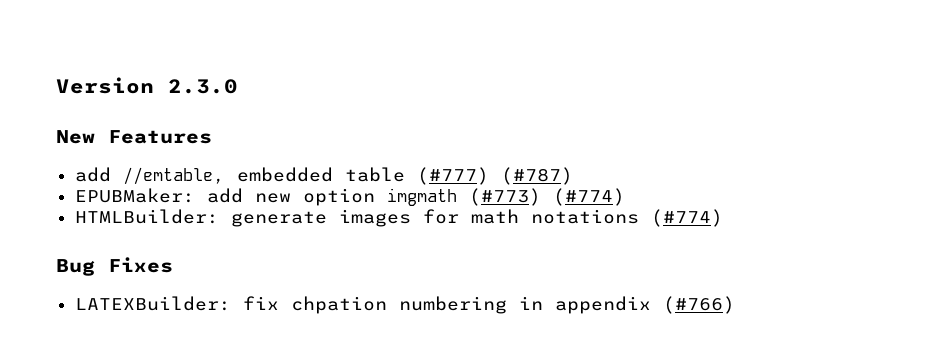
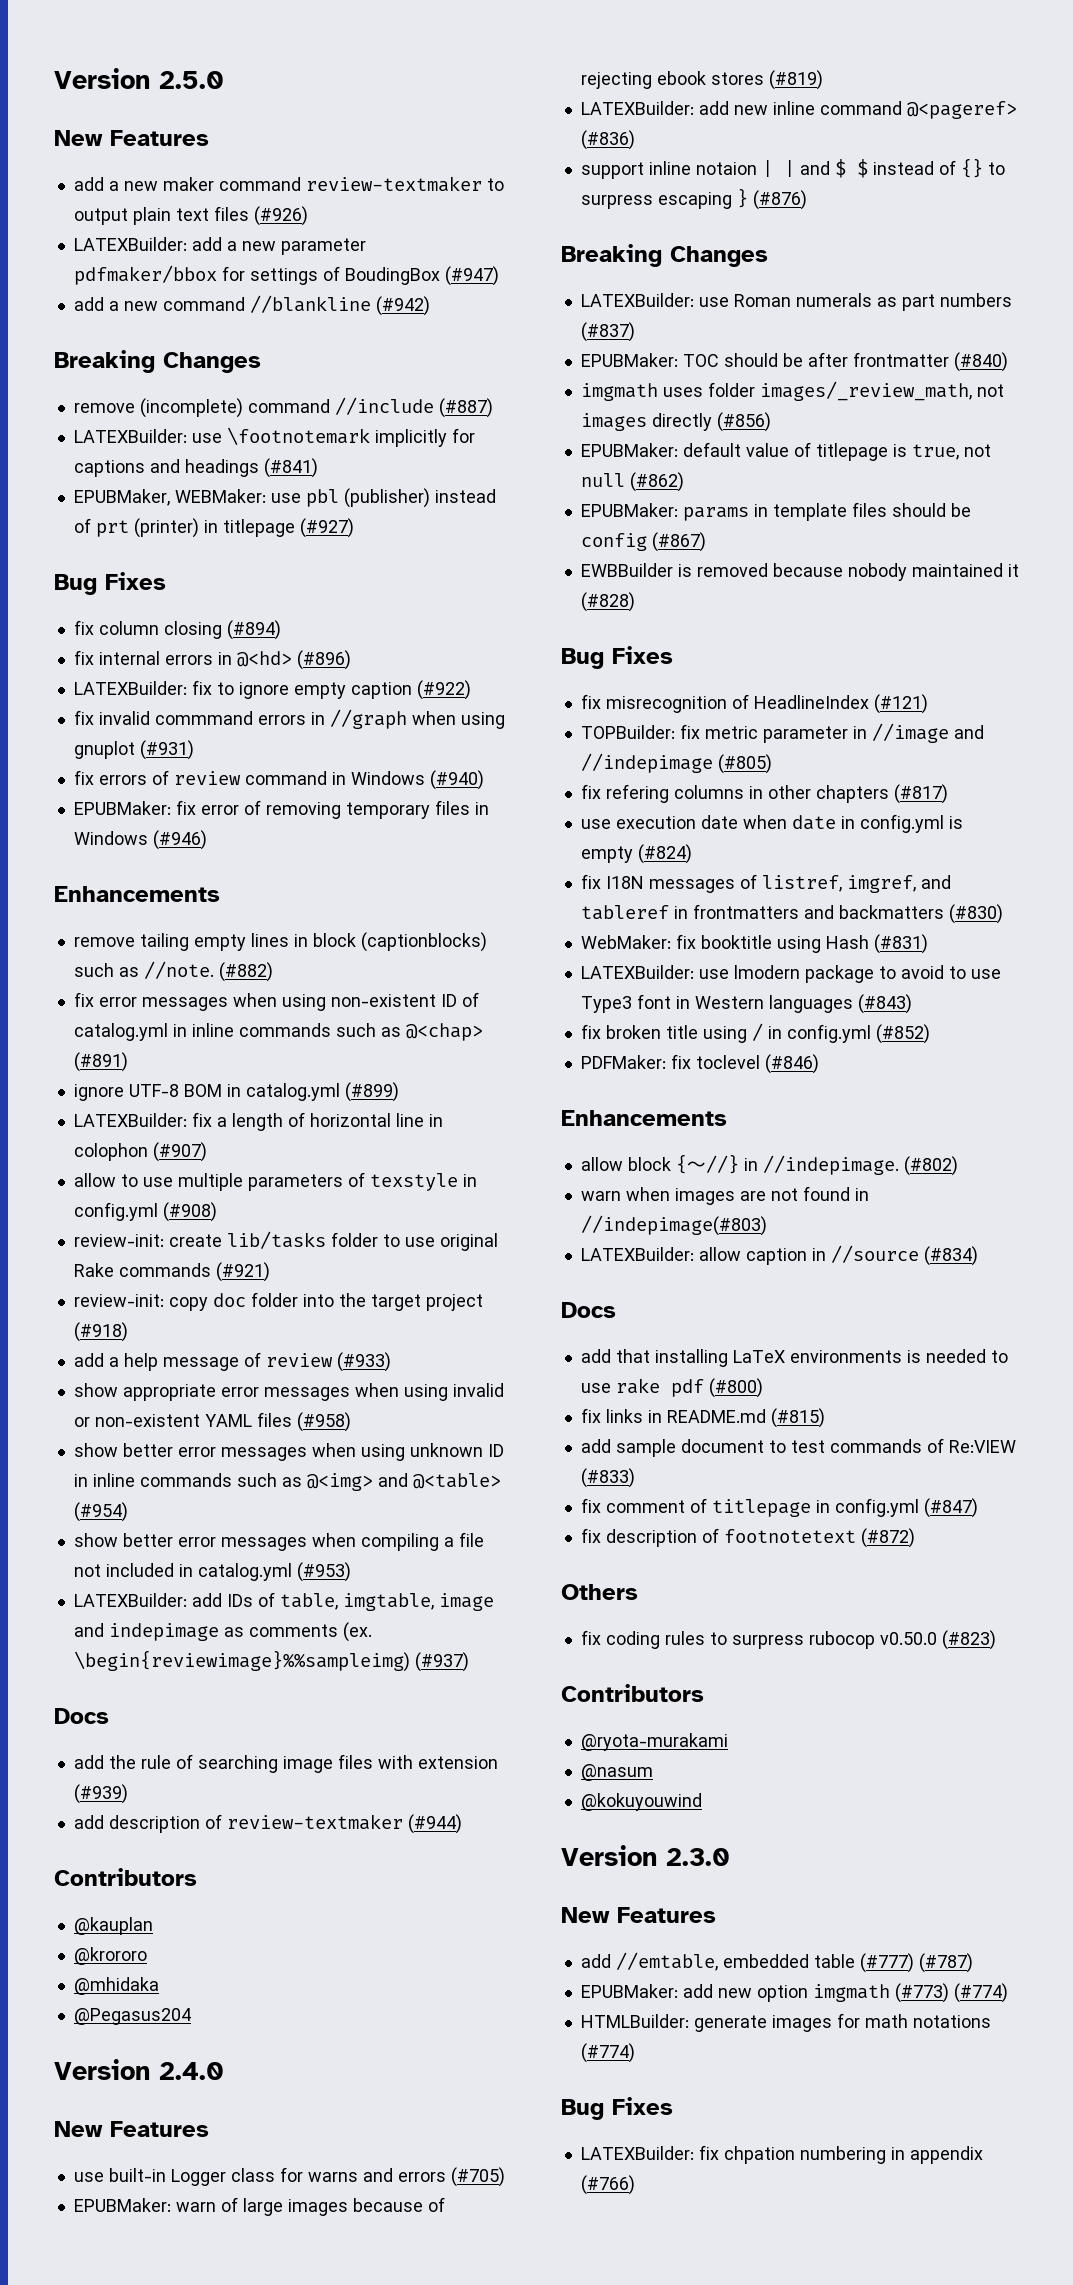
[56,77,154,94] Version -> [54,68,224,89] [54,130,209,146] [73,176,504,192] [73,206,308,226] [73,237,366,255] [73,265,499,286] [73,295,430,316] [54,350,261,373] [73,397,493,418] [73,427,475,447] [73,458,318,478] [73,488,496,508] [73,518,354,538] [54,572,166,595] [73,620,281,640] [73,650,351,670] [73,680,471,700] [73,709,505,729] [73,740,194,760] [73,770,484,790] [73,800,489,819] [73,830,207,850] [54,886,220,902] [73,932,487,952] [73,961,273,982] [73,992,479,1011] [73,1023,483,1041] [73,1052,128,1072] [73,1082,399,1102] [73,1112,443,1131] [73,1142,207,1162] [73,1172,477,1191] [73,1202,217,1222] [73,1231,498,1251] [73,1262,270,1282] [73,1292,483,1311] [73,1322,128,1342] [73,1352,391,1372] [73,1383,504,1401] [73,1412,351,1432] [73,1443,504,1461] [73,1473,501,1491] [73,1502,128,1522] [73,1532,484,1551] [73,1562,351,1582] [73,1592,494,1611] [73,1622,372,1642] [73,1650,469,1672] [54,1708,109,1724] [73,1754,498,1773] [73,1784,128,1804] [73,1814,462,1834] [54,1868,197,1886] [73,1917,153,1935] [73,1947,147,1965] [73,1977,159,1995] [73,2008,191,2025] [54,2059,224,2080] [54,2121,209,2137] [73,2167,505,2187] [73,2197,445,2216] [580,70,823,90] [580,101,1017,119] [580,130,635,150] [580,158,1005,179] [580,188,807,210] [561,244,768,267] [580,293,1012,311] [580,322,635,342] [580,352,1008,372] [580,381,1004,401] [580,412,771,432] [580,442,991,461] [580,472,684,492] [580,502,971,521] [580,532,706,552] [580,563,1019,581] [580,592,635,612] [561,646,673,669] [580,694,928,714] [580,723,984,743] [580,753,772,774] [580,784,948,804] [580,814,963,833] [580,844,692,864] [580,874,951,893] [580,904,1003,924] [580,934,928,954] [580,965,1001,983] [580,994,912,1014] [580,1023,930,1044] [580,1054,819,1074] [561,1110,727,1126] [580,1154,958,1176] [580,1186,869,1205] [580,1215,767,1236] [580,1245,978,1266] [561,1302,616,1318] [580,1349,1008,1367] [580,1378,763,1398] [580,1408,825,1428] [580,1438,1016,1457] [580,1468,635,1488] [580,1498,978,1518] [580,1528,915,1548] [561,1584,638,1600] [580,1630,996,1650] [561,1684,704,1702] [580,1733,728,1751] [580,1764,653,1781] [580,1793,702,1811] [561,1845,657,1866] Version 2.5.0 // New Features // add a new maker command review-textmaker to output plain text files (#926) // LATEXBuilder: add a new parameter pdfmaker/bbox for settings of BoudingBox (#947) // add a new command //blankline (#942) // Breaking Changes // remove (incomplete) command //include (#887) // LATEXBuilder: use \footnotemark implicitly for captions and headings (#841) // EPUBMaker, WEBMaker: use pbl (publisher) instead of prt (printer) in titlepage (#927) // Bug Fixes // fix column closing (#894) // fix internal errors in @<hd> (#896) // LATEXBuilder: fix to ignore empty caption (#922) // fix invalid commmand errors in //graph when using gnuplot (#931) // fix errors of review command in Windows (#940) // EPUBMaker: fix error of removing temporary files in Windows (#946) // Enhancements // remove tailing empty lines in block (captionblocks) such as //note. (#882) // fix error messages when using non-existent ID of catalog.yml in inline commands such as @<chap> (#891) // ignore UTF-8 BOM in catalog.yml (#899) // LATEXBuilder: fix a length of horizontal line in colophon (#907) // allow to use multiple parameters of texstyle in config.yml (#908) // review-init: create lib/tasks folder to use original Rake commands (#921) // review-init: copy doc folder into the target project (#918) // add a help message of review (#933) // show appropriate error messages when using invalid or non-existent YAML files (#958) // show better error messages when using unknown ID in inline commands such as @<img> and @<table> (#954) // show better error messages when compiling a file not included in catalog.yml (#953) // LATEXBuilder: add IDs of table, imgtable, image and indepimage as comments (ex. \begin{reviewimage}%%sampleimg) (#937) // Docs // add the rule of searching image files with extension (#939) // add description of review-textmaker (#944) // Contributors // @kauplan // @krororo // @mhidaka // @Pegasus204 // Version 2.4.0 // New Features // use built-in Logger class for warns and errors (#705) // EPUBMaker: warn of large images because of rejecting ebook stores (#819) // LATEXBuilder: add new inline command @<pageref> (#836) // support inline notaion | | and $ $ instead of {} to surpress escaping } (#876) // Breaking Changes // LATEXBuilder: use Roman numerals as part numbers (#837) // EPUBMaker: TOC should be after frontmatter (#840) // imgmath uses folder images/_review_math, not images directly (#856) // EPUBMaker: default value of titlepage is true, not null (#862) // EPUBMaker: params in template files should be config (#867) // EWBBuilder is removed because nobody maintained it (#828) // Bug Fixes // fix misrecognition of HeadlineIndex (#121) // TOPBuilder: fix metric parameter in //image and //indepimage (#805) // fix refering columns in other chapters (#817) // use execution date when date in config.yml is empty (#824) // fix I18N messages of listref, imgref, and tableref in frontmatters and backmatters (#830) // WebMaker: fix booktitle using Hash (#831) // LATEXBuilder: use lmodern package to avoid to use Type3 font in Western languages (#843) // fix broken title using / in config.yml (#852) // PDFMaker: fix toclevel (#846) // Enhancements // allow block {〜//} in //indepimage. (#802) // warn when images are not found in //indepimage(#803) // LATEXBuilder: allow caption in //source (#834) // Docs // add that installing LaTeX environments is needed to use rake pdf (#800) // fix links in README.md (#815) // add sample document to test commands of Re:VIEW (#833) // fix comment of titlepage in config.yml (#847) // fix description of footnotetext (#872) // Others // fix coding rules to surpress rubocop v0.50.0 (#823) // Contributors // @ryota-murakami // @nasum // @kokuyouwind // Version

